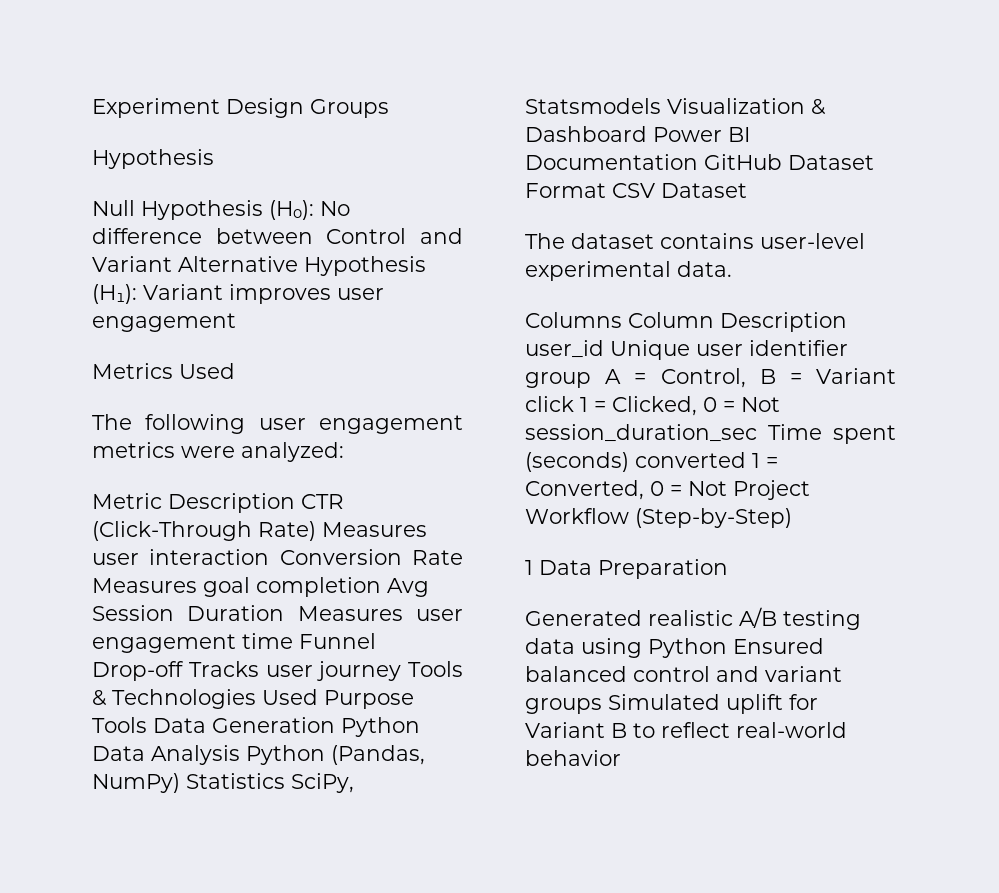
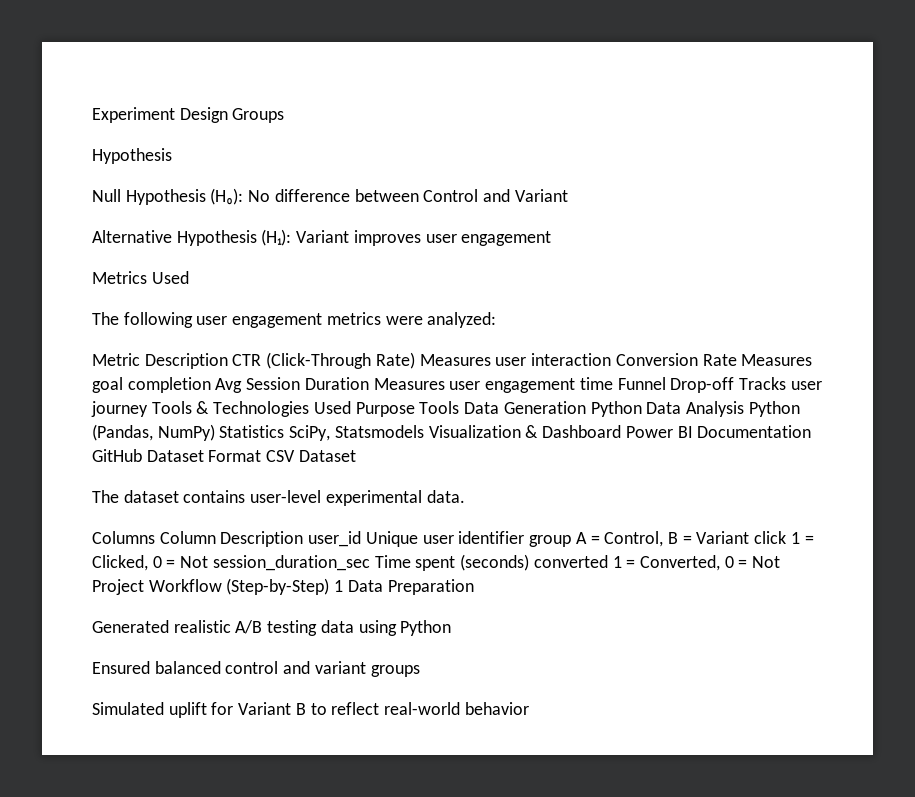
(172, 264) none -> (568, 195) //
(792, 518) // -> (330, 586) none
(727, 648) none -> (452, 628) //
(602, 706) none -> (420, 671) //

